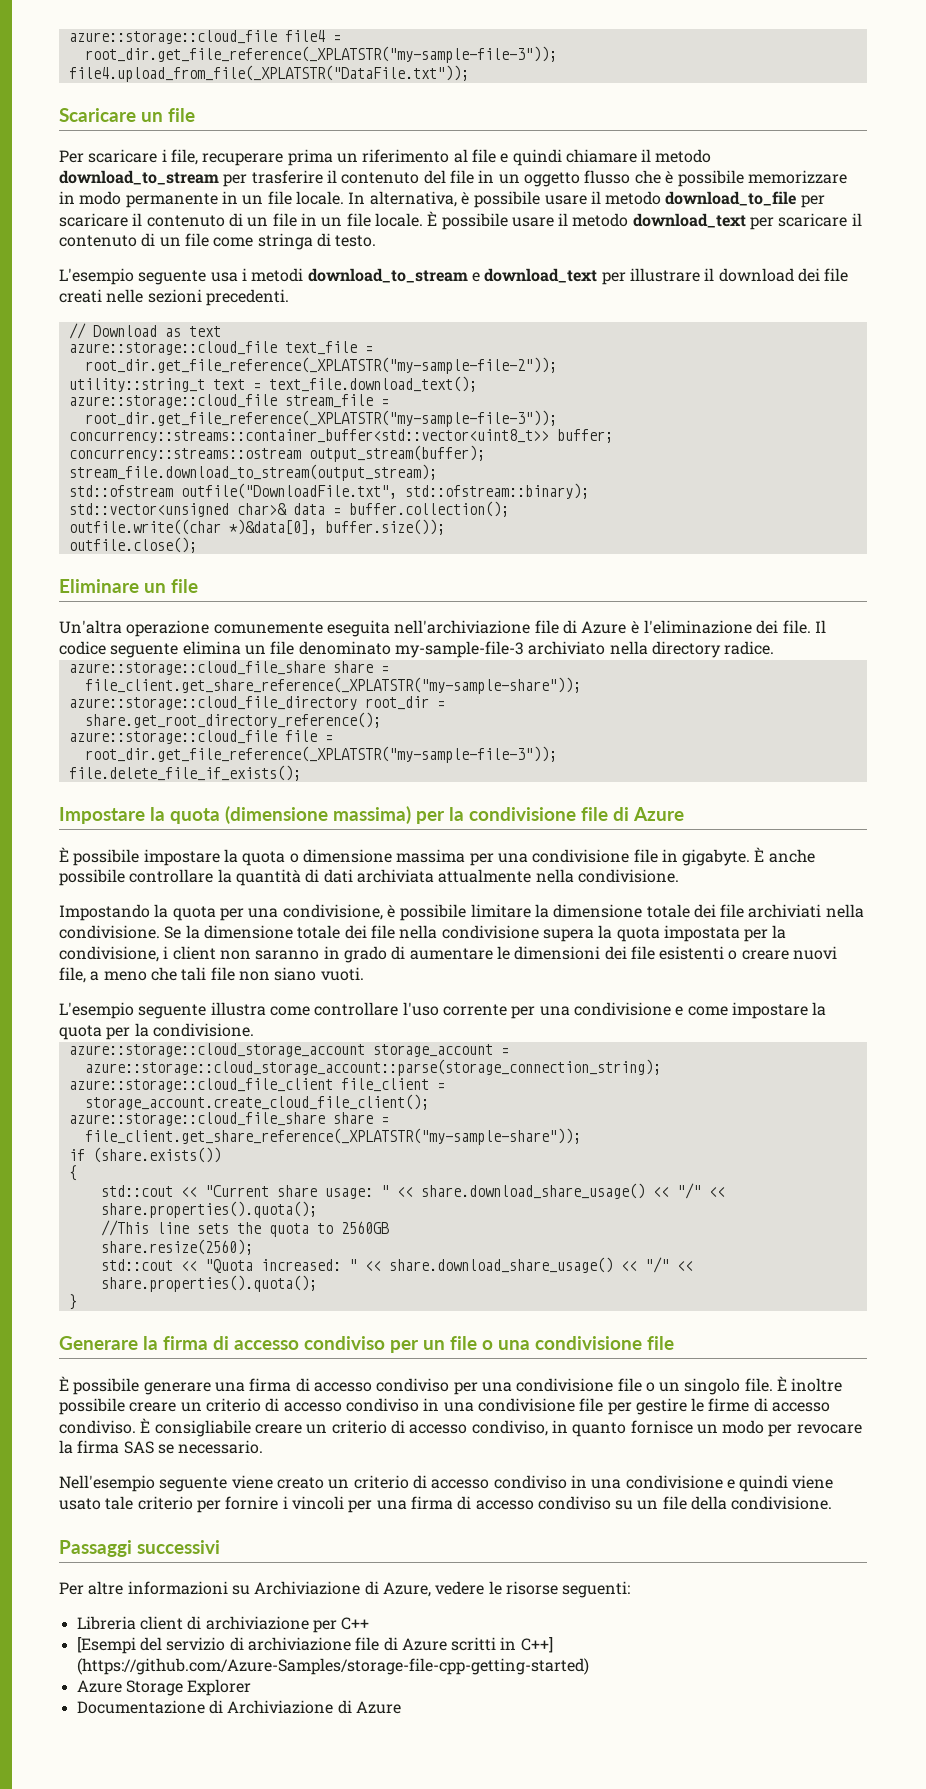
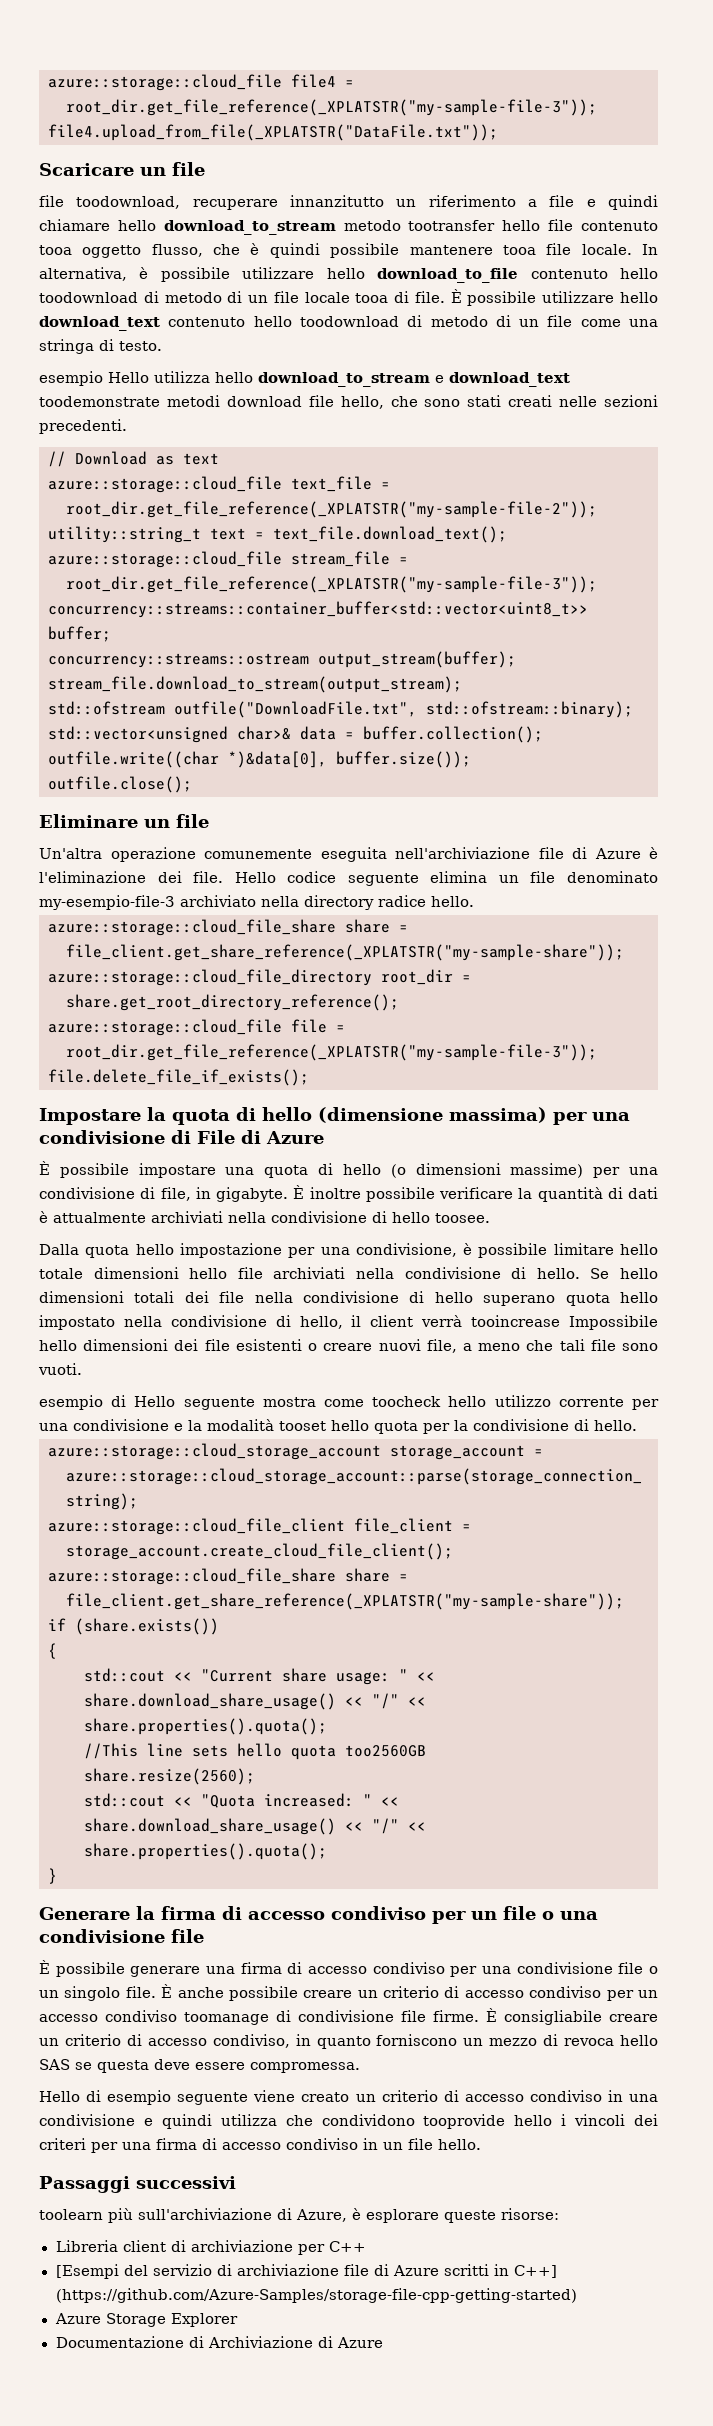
[59,149,333,166] Per scaricare i file, recuperare prima -> [39,195,384,210] file toodownload, recuperare innanzitutto
[453,149,468,163] al -> [528,199,537,207] a
[641,149,712,163] [59,170,848,187] [59,191,264,208] il metodo download_to_stream per trasferire il contenuto del file in un oggetto flusso che è possibile memorizzare in modo permanente in un -> [117,219,658,235] [39,243,536,258] hello download_to_stream metodo tootransfer hello file contenuto tooa oggetto flusso, che è quindi possibile mantenere tooa
[544,191,825,208] [59,211,862,230] [59,235,137,247] usare il metodo download_to_file per scaricare il contenuto di un file in un file locale. È possibile usare il metodo download_text per scaricare il contenuto -> [242,267,659,283] [39,289,658,306] [39,315,488,331] utilizzare hello download_to_file contenuto hello toodownload di metodo di un file locale tooa di file. È possibile utilizzare hello download_text contenuto hello toodownload di metodo
(254, 242) none -> [629,319,658,327] una
[59,268,849,285] L'esempio seguente usa i metodi download_to_stream e download_text per illustrare il download dei file -> [39,371,570,387] [39,395,502,409] esempio Hello utilizza hello download_to_stream e download_text toodemonstrate metodi download file hello, che sono stati
[814,620,826,633] Il -> [234,872,276,883] Hello
[394,641,524,658] my-sample-file-3 -> [39,895,175,910] my-esempio-file-3
[724,641,775,655] radice. -> [378,895,474,907] radice hello.
(220, 816) none -> [236,1107,312,1121] di hello
[449,807,608,821] la condivisione file -> [592,1112,630,1121] [39,1130,235,1144] una condivisione di File
[223,849,658,866] la quota o dimensione massima per una condivisione file -> [225,1163,658,1178] [39,1187,191,1201] una quota di hello (o dimensioni massime) per una condivisione di file,
[768,849,815,863] [59,869,214,886] anche possibile controllare -> [309,1187,513,1202] inoltre possibile verificare
[356,869,679,883] [59,904,216,921] archiviata attualmente nella condivisione. // Impostando la quota -> [39,1211,490,1223] [39,1243,282,1258] è attualmente archiviati nella condivisione di hello toosee. // Dalla quota hello impostazione
[534,904,864,918] [59,925,787,942] [59,946,510,963] la dimensione totale dei file archiviati nella condivisione. Se la dimensione totale dei file nella condivisione supera la quota impostata per la condivisione, i client non saranno in grado di aumentare le -> [620,1244,658,1255] [39,1267,659,1279] [39,1291,658,1306] [39,1315,659,1330] [39,1340,77,1351] hello totale dimensioni hello file archiviati nella condivisione di hello. Se hello dimensioni totali dei file nella condivisione di hello superano quota hello impostato nella condivisione di hello, il client verrà tooincrease Impossibile hello
[238,967,317,981] non siano -> [621,1343,658,1351] sono
[59,1002,439,1019] L'esempio seguente illustra come controllare l'uso -> [39,1395,551,1410] esempio di Hello seguente mostra come toocheck hello utilizzo
[687,1002,827,1019] [59,1023,254,1040] come impostare la quota per la condivisione. -> [188,1419,637,1434] la modalità tooset hello quota per la condivisione di hello.
[236,1221,389,1237] the quota to 2560GB -> [237,1743,426,1760] hello quota too2560GB
[791,1378,843,1392] inoltre -> [177,1987,224,1998] anche
[423,1398,831,1415] [59,1420,136,1434] in una condivisione file per gestire le firme di accesso condiviso. -> [606,1990,658,2001] [39,2010,479,2025] per un accesso condiviso toomanage di condivisione file firme.
[630,1420,862,1437] [59,1440,264,1454] [59,1475,155,1492] fornisce un modo per revocare la firma SAS se necessario. // Nell'esempio -> [376,2034,658,2046] [39,2059,360,2073] [39,2090,172,2105] forniscono un mezzo di revoca hello SAS se questa deve essere compromessa. // Hello di esempio
[792,1475,834,1489] [59,1496,344,1513] viene usato tale criterio per fornire i vincoli -> [220,2114,658,2129] [39,2138,86,2150] utilizza che condividono tooprovide hello i vincoli dei criteri
[615,1496,833,1510] su un file della condivisione. -> [363,2138,481,2150] in un file hello.
[59,1581,631,1598] Per altre informazioni su Archiviazione di Azure, vedere le risorse seguenti: -> [39,2208,559,2223] toolearn più sull'archiviazione di Azure, è esplorare queste risorse:

